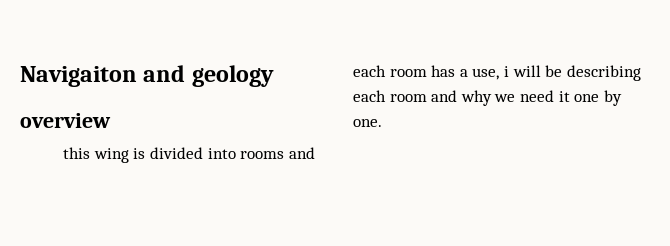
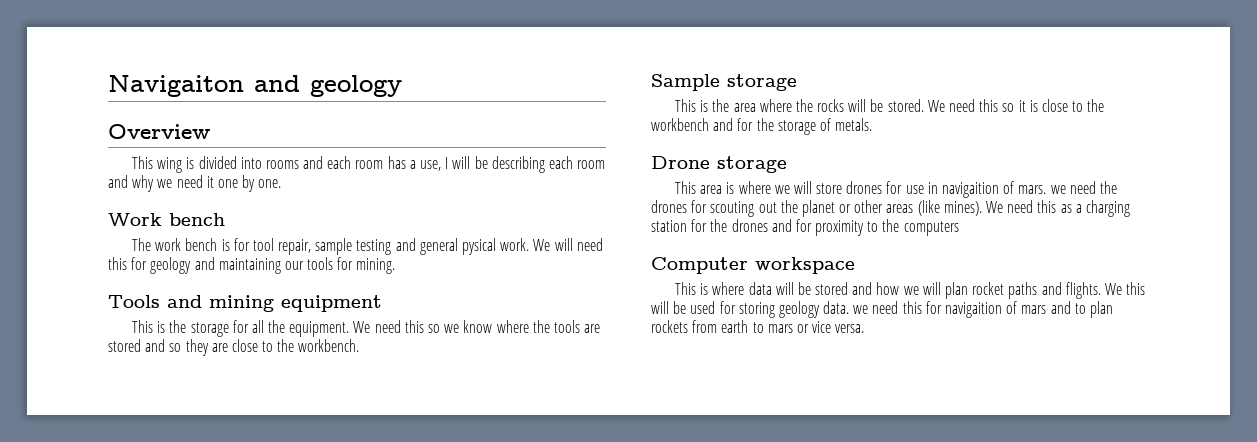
[20,113,111,128] [63,147,91,159] overview // this -> [108,124,210,139] [131,156,153,169] Overview // This
[503,66,509,77] i -> [445,157,449,169] I
(382, 123) none -> [108,213,225,226] [131,238,603,255] [108,257,396,274] [108,295,382,312] [131,320,601,337] [108,339,360,356] [651,74,797,91] [674,99,1105,112] [651,118,873,135] [651,156,787,173] [674,181,1117,198] [651,200,1130,217] [651,219,959,236] [651,257,855,274] [674,282,1146,299] [651,301,1113,318] [651,320,865,333] // Work bench // The work bench is for tool repair, sample testing and general pysical work. We will need this for geology and maintaining our tools for mining. // Tools and mining equipment // This is the storage for all the equipment. We need this so we know where the tools are stored and so they are close to the workbench. // Sample storage // This is the area where the rocks will be stored. We need this so it is close to the workbench and for the storage of metals. // Drone storage // This area is where we will store drones for use in navigaition of mars. we need the drones for scouting out the planet or other areas (like mines). We need this as a charging station for the drones and for proximity to the computers // Computer workspace // This is where data will be stored and how we will plan rocket paths and flights. We this will be used for storing geology data. we need this for navigaition of mars and to plan rockets from earth to mars or vice versa.

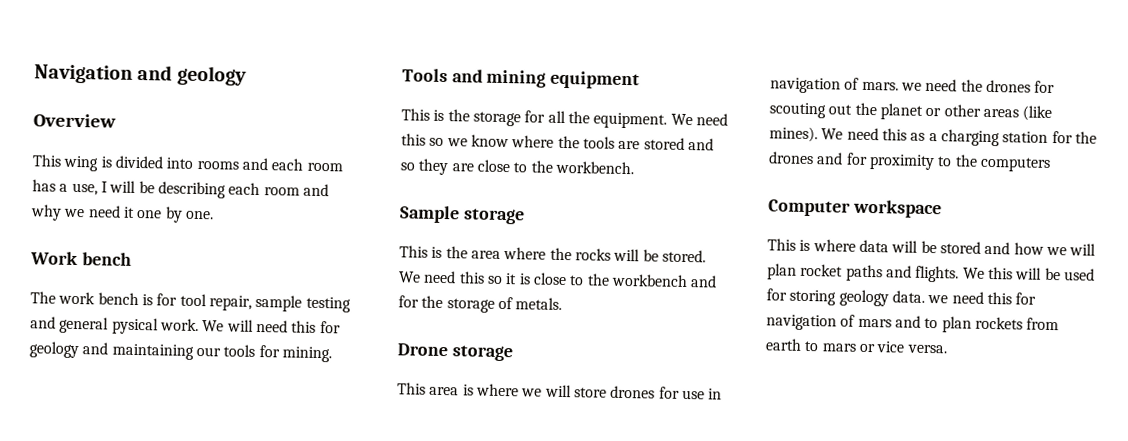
[108,75,244,97] Navigaiton -> [34,64,133,84] Navigation
[942,182,1000,198] navigaition -> [770,77,841,94] navigation
[945,302,1003,318] navigaition -> [766,314,837,331] navigation

